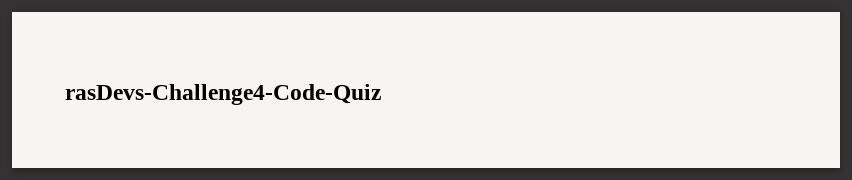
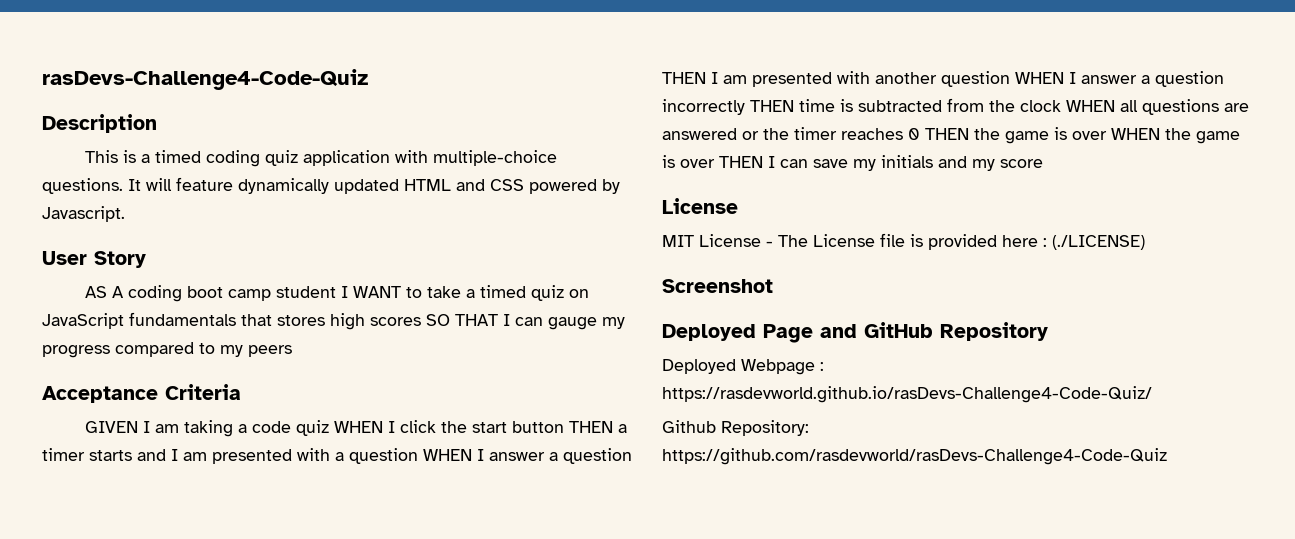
(381, 94) none -> [42,114,157,133] [85,150,558,167] [42,177,620,194] [42,206,125,222] [42,251,146,268] [85,285,590,302] [42,312,625,330] [42,342,292,358] [42,384,241,403] [85,420,628,437] [42,448,632,464] [662,71,1224,87] [662,98,1249,115] [662,127,1240,144] [662,155,1043,171] [662,198,738,214] [662,233,1145,250] [662,279,773,293] [662,322,1048,343] [662,359,824,375] [662,386,1152,403] [662,420,809,436] [662,448,1167,465] // Description // This is a timed coding quiz application with multiple-choice questions. It will feature dynamically updated HTML and CSS powered by Javascript. // User Story // AS A coding boot camp student I WANT to take a timed quiz on JavaScript fundamentals that stores high scores SO THAT I can gauge my progress compared to my peers // Acceptance Criteria // GIVEN I am taking a code quiz WHEN I click the start button THEN a timer starts and I am presented with a question WHEN I answer a question THEN I am presented with another question WHEN I answer a question incorrectly THEN time is subtracted from the clock WHEN all questions are answered or the timer reaches 0 THEN the game is over WHEN the game is over THEN I can save my initials and my score // License // MIT License - The License file is provided here : (./LICENSE) // Screenshot // Deployed Page and GitHub Repository // Deployed Webpage : https://rasdevworld.github.io/rasDevs-Challenge4-Code-Quiz/ // Github Repository: https://github.com/rasdevworld/rasDevs-Challenge4-Code-Quiz

